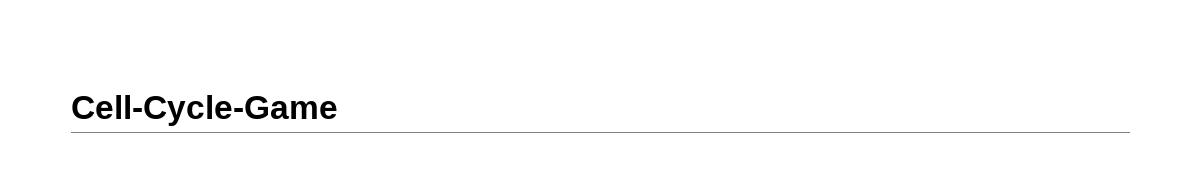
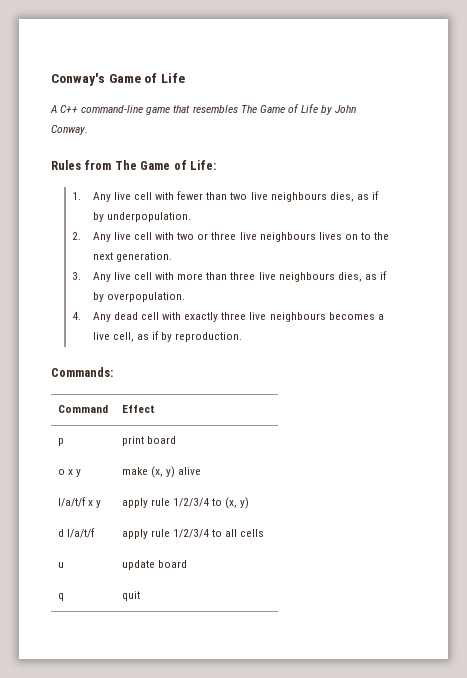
[71,95,338,126] Cell-Cycle-Game -> [51,73,185,86] [50,104,357,115] [51,125,88,135] [51,160,216,170] [71,191,379,202] [92,212,191,222] [71,232,390,242] [92,252,172,262] [71,271,387,282] [92,292,185,302] [71,312,384,322] [92,331,243,342] [51,367,113,377] [57,405,108,413] [121,405,155,413] [57,438,64,446] [121,436,176,446] [57,469,81,477] [121,466,202,478] [57,497,101,508] [121,497,250,509] [57,528,95,538] [121,529,265,539] [57,562,64,568] [121,560,187,570] [57,593,64,601] [121,591,140,601] Conway's Game of Life // A C++ command-line game that resembles The Game of Life by John Conway. // Rules from The Game of Life: // 1. Any live cell with fewer than two live neighbours dies, as if by underpopulation. // 2. Any live cell with two or three live neighbours lives on to the next generation. // 3. Any live cell with more than three live neighbours dies, as if by overpopulation. // 4. Any dead cell with exactly three live neighbours becomes a live cell, as if by reproduction. // Commands: // Command | Effect // p | print board // o x y | make (x, y) alive // l/a/t/f x y | apply rule 1/2/3/4 to (x, y) // d l/a/t/f | apply rule 1/2/3/4 to all cells // u | update board // q | quit

